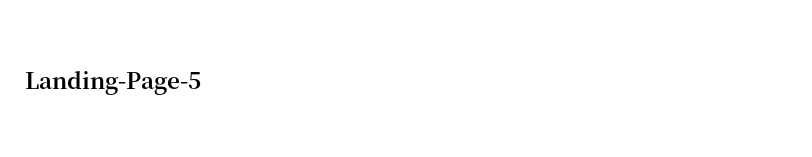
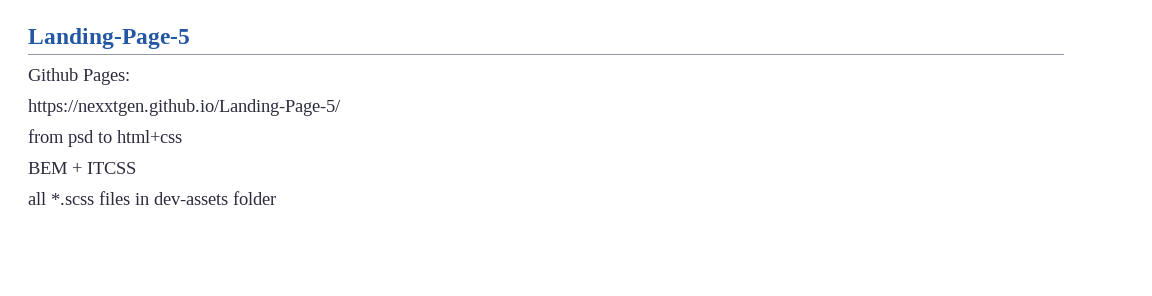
(201, 83) none -> [28,68,130,85] [28,99,341,116] [28,129,182,147] [28,162,136,174] [28,191,276,205] // Github Pages: // https://nexxtgen.github.io/Landing-Page-5/ // from psd to html+css // BEM + ITCSS // all *.scss files in dev-assets folder

